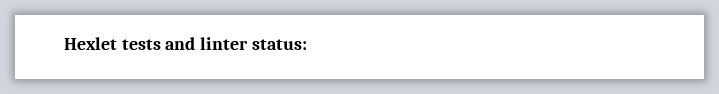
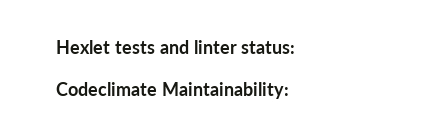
(307, 44) none -> [56,82,289,99] // Codeclimate Maintainability:

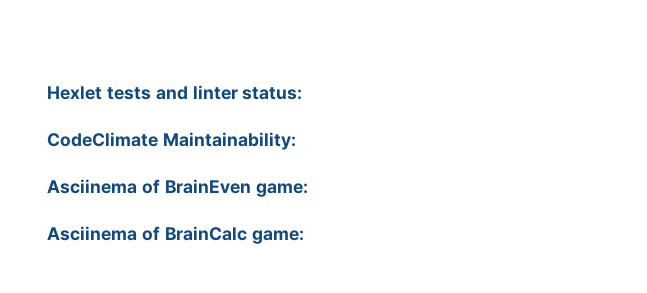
[56,82,157,96] Codeclimate -> [47,132,158,147] CodeClimate
(289, 90) none -> [47,179,308,197] [47,226,304,244] // Asciinema of BrainEven game: // Asciinema of BrainCalc game:

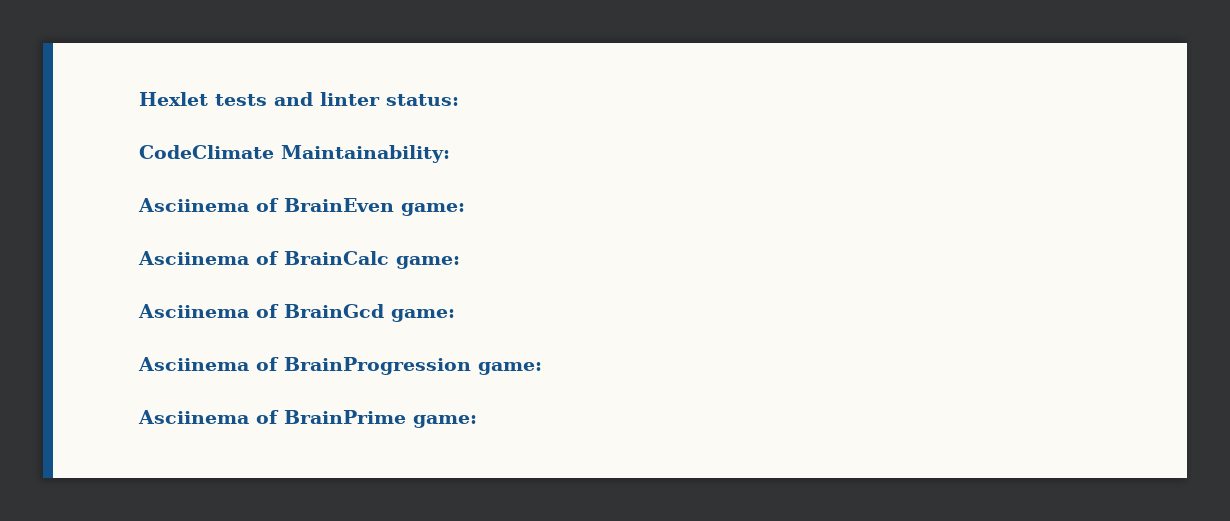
(304, 237) none -> [138,304,455,322] [138,357,542,375] [138,410,477,428] // Asciinema of BrainGcd game: // Asciinema of BrainProgression game: // Asciinema of BrainPrime game:

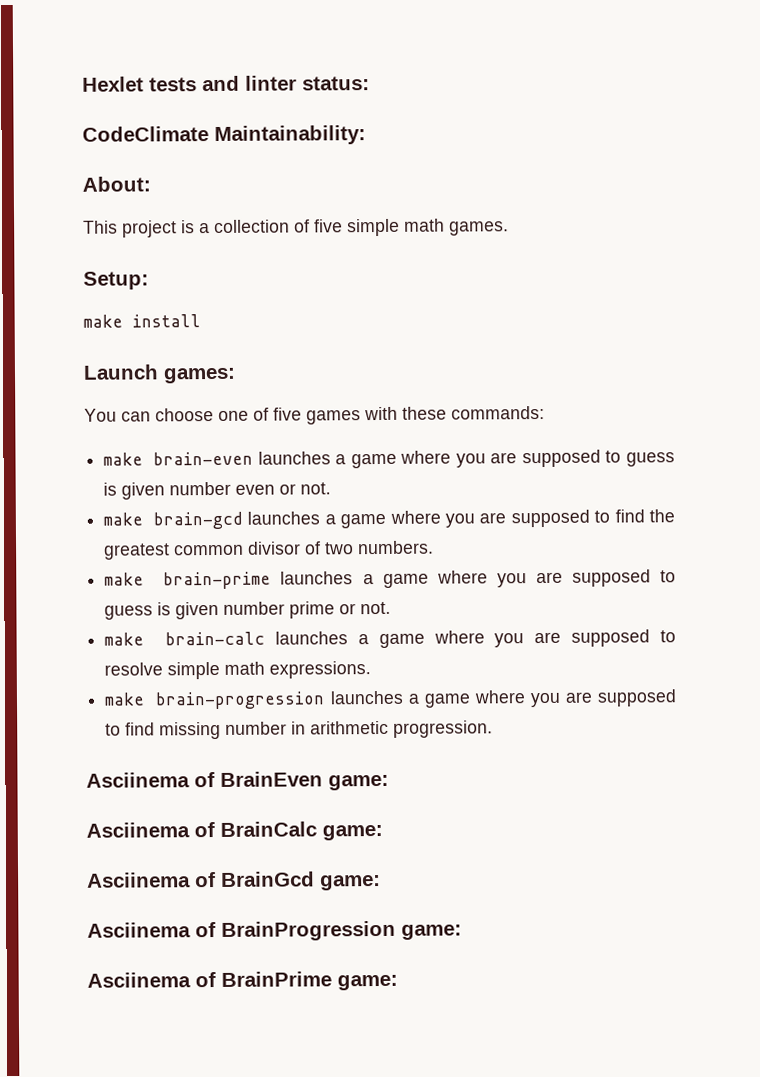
(450, 154) none -> [82,176,151,192] [83,218,509,238] [83,271,149,290] [83,314,201,328] [83,364,236,384] [84,405,545,425] [103,449,675,469] [103,481,332,500] [103,509,675,530] [104,540,435,560] [104,569,676,590] [104,601,392,620] [104,629,676,649] [104,661,372,680] [104,689,677,710] [105,720,494,740] // About: // This project is a collection of five simple math games. // Setup: // make install // Launch games: // You can choose one of five games with these commands: // make brain-even launches a game where you are supposed to guess is given number even or not. // make brain-gcd launches a game where you are supposed to find the greatest common divisor of two numbers. // make brain-prime launches a game where you are supposed to guess is given number prime or not. // make brain-calc launches a game where you are supposed to resolve simple math expressions. // make brain-progression launches a game where you are supposed to find missing number in arithmetic progression.

